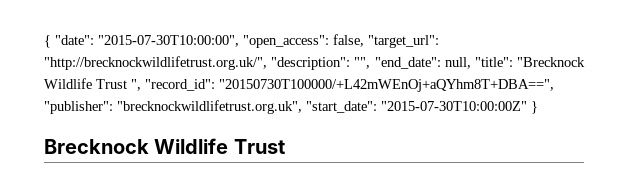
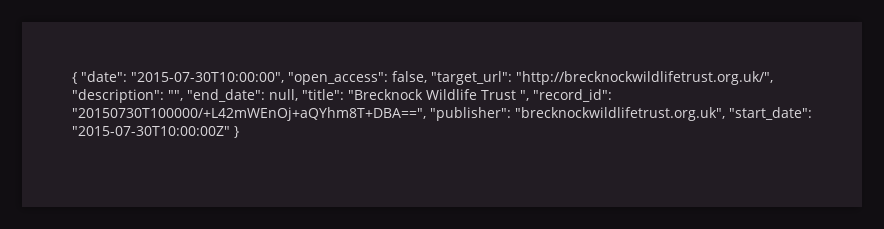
[44,138,285,154] // Brecknock Wildlife Trust -> (239, 132) none

